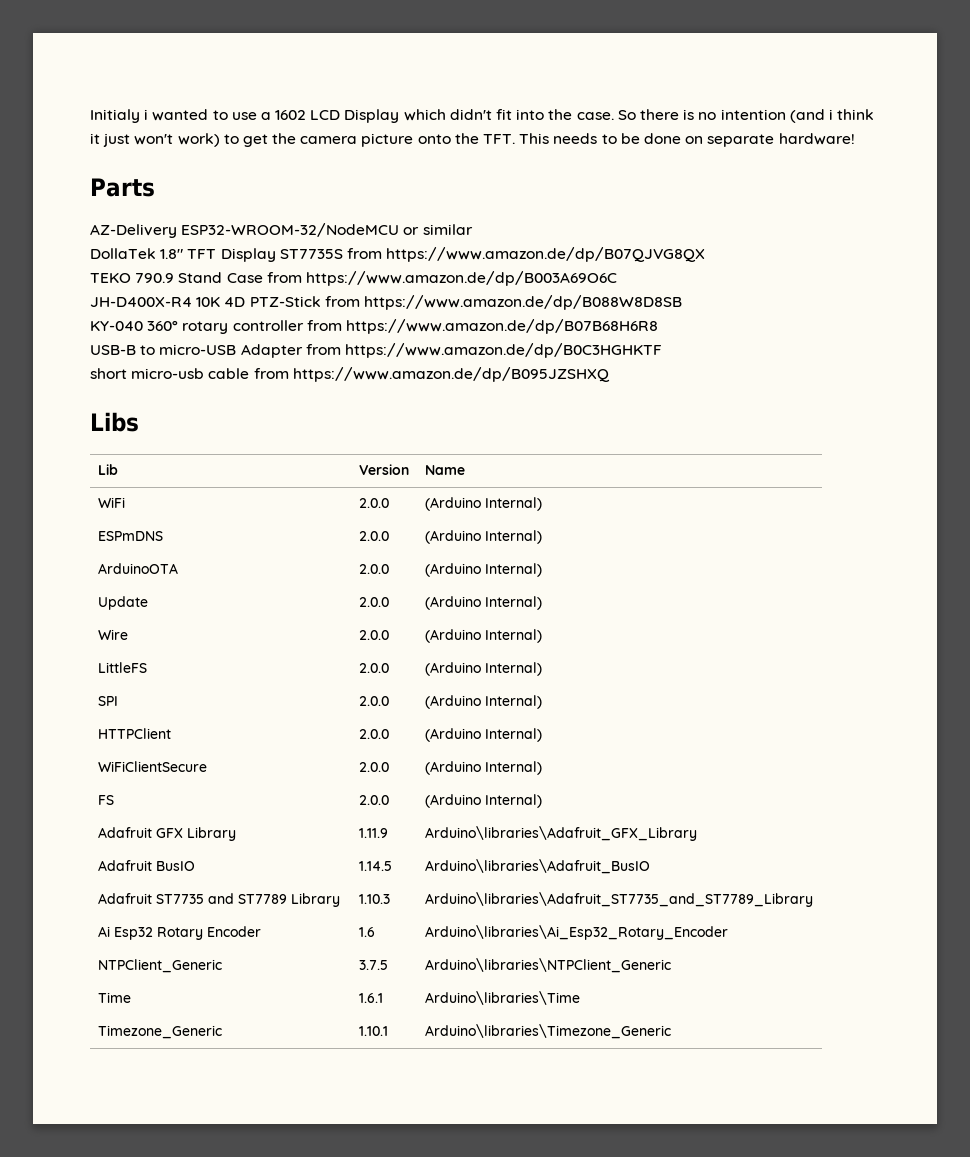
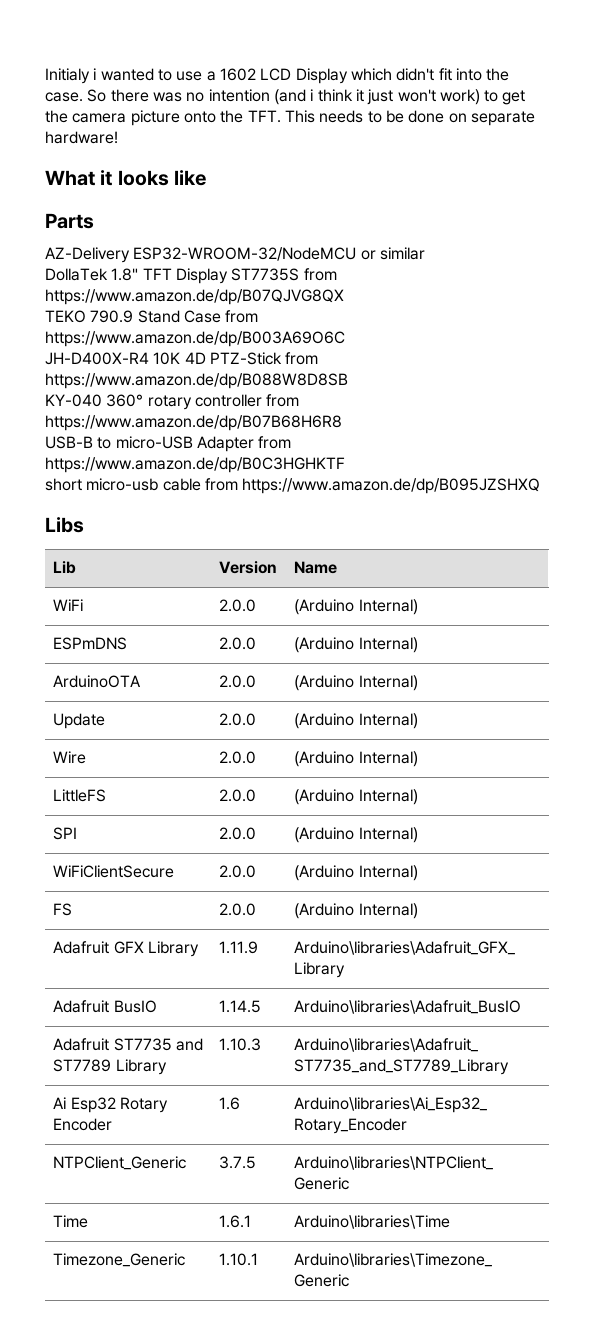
[683,109,695,120] is -> [152,92,182,102] was
(855, 139) none -> [45,170,207,186] // What it looks like
[97,728,171,739] [358,729,389,739] [424,728,542,742] // HTTPClient | 2.0.0 | (Arduino Internal) -> (418, 835) none

